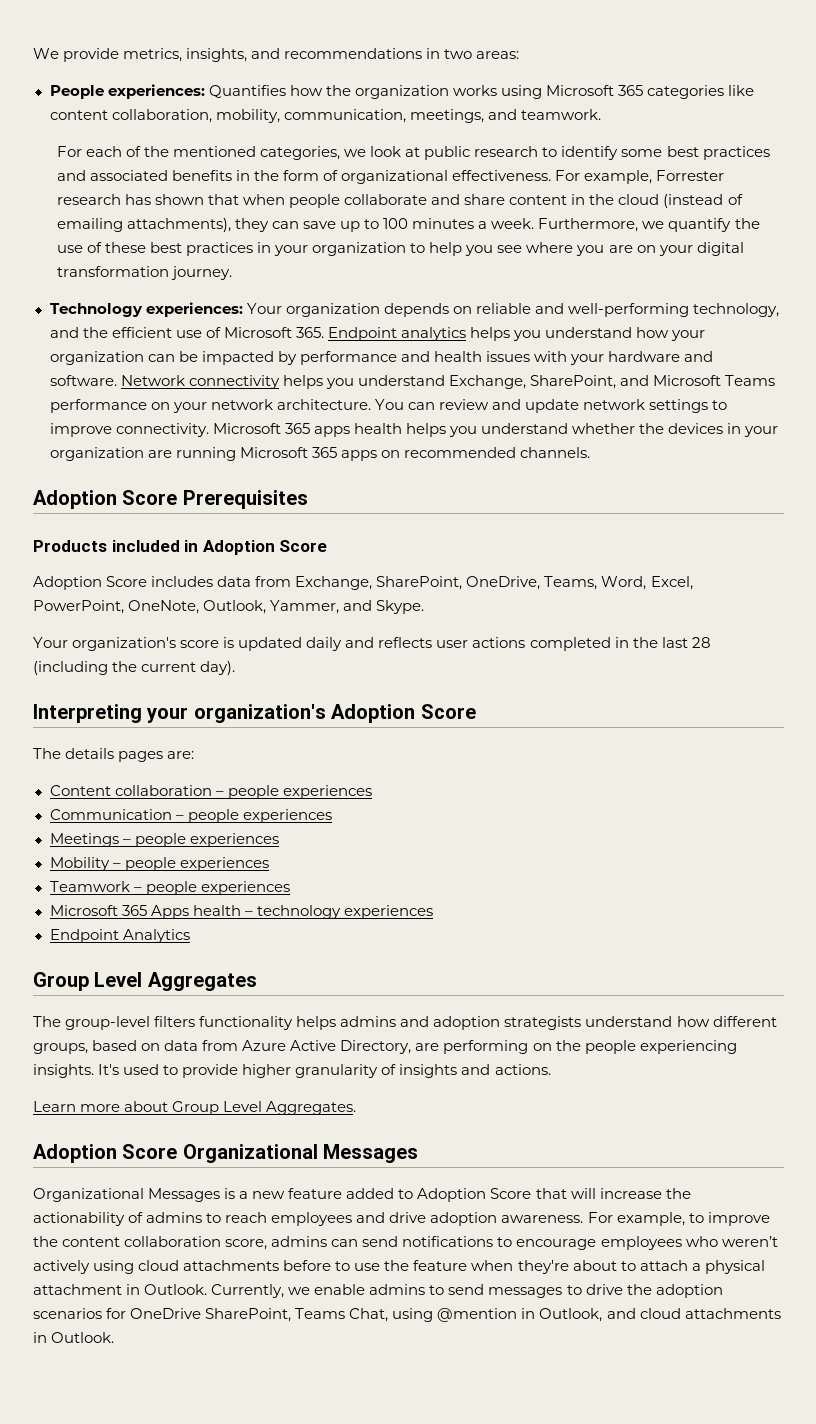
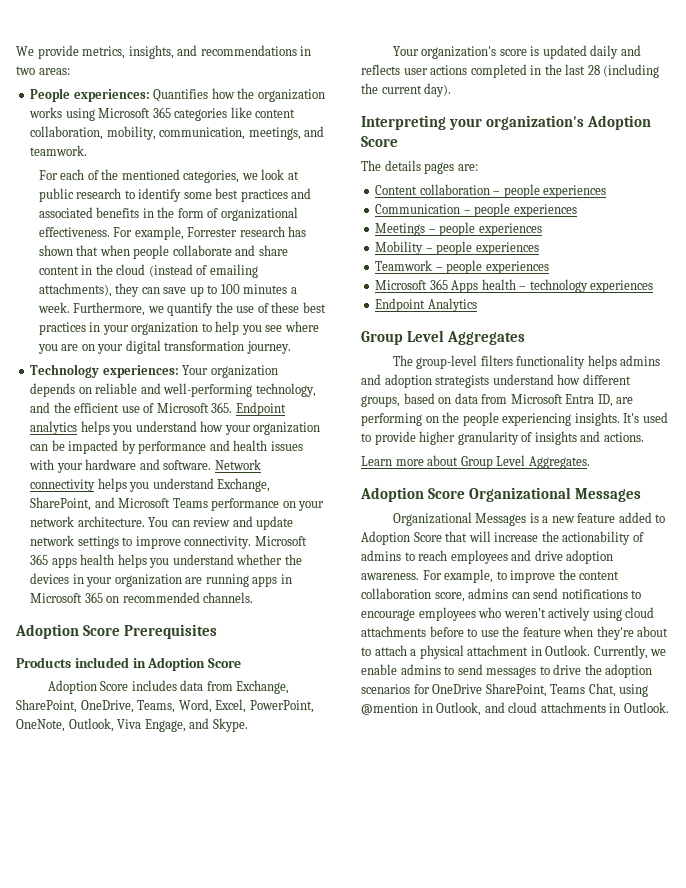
[239,447,377,461] Microsoft 365 apps -> [252,574,292,587] [30,592,103,603] apps in Microsoft 365
[270,600,340,614] Yammer, -> [117,719,186,732] Viva Engage,
[242,1040,412,1054] Azure Active Directory, -> [510,394,613,407] Microsoft Entra ID,

